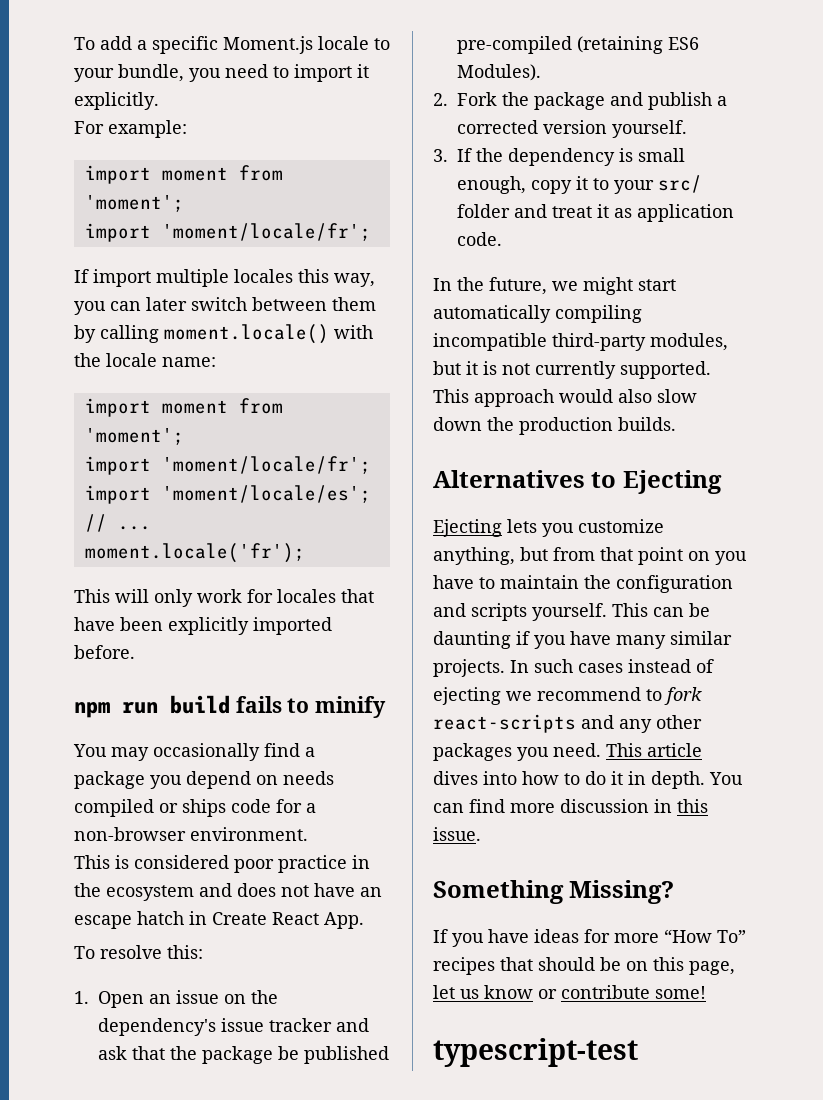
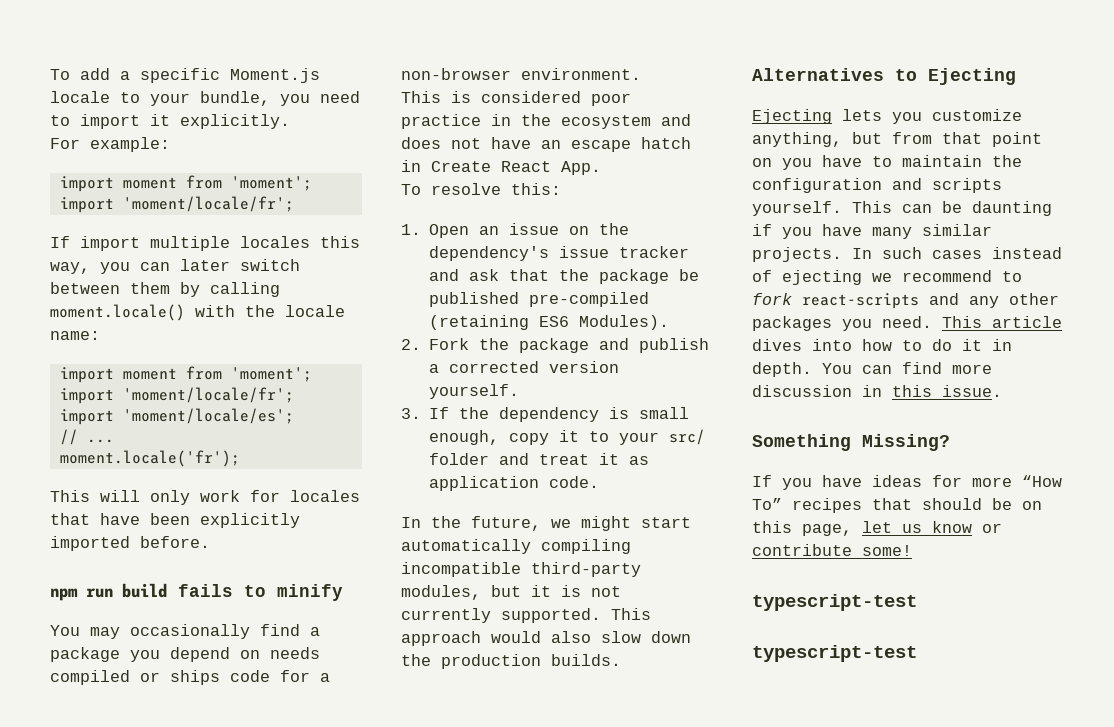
(638, 1052) none -> [752,645,917,662] // typescript-test

